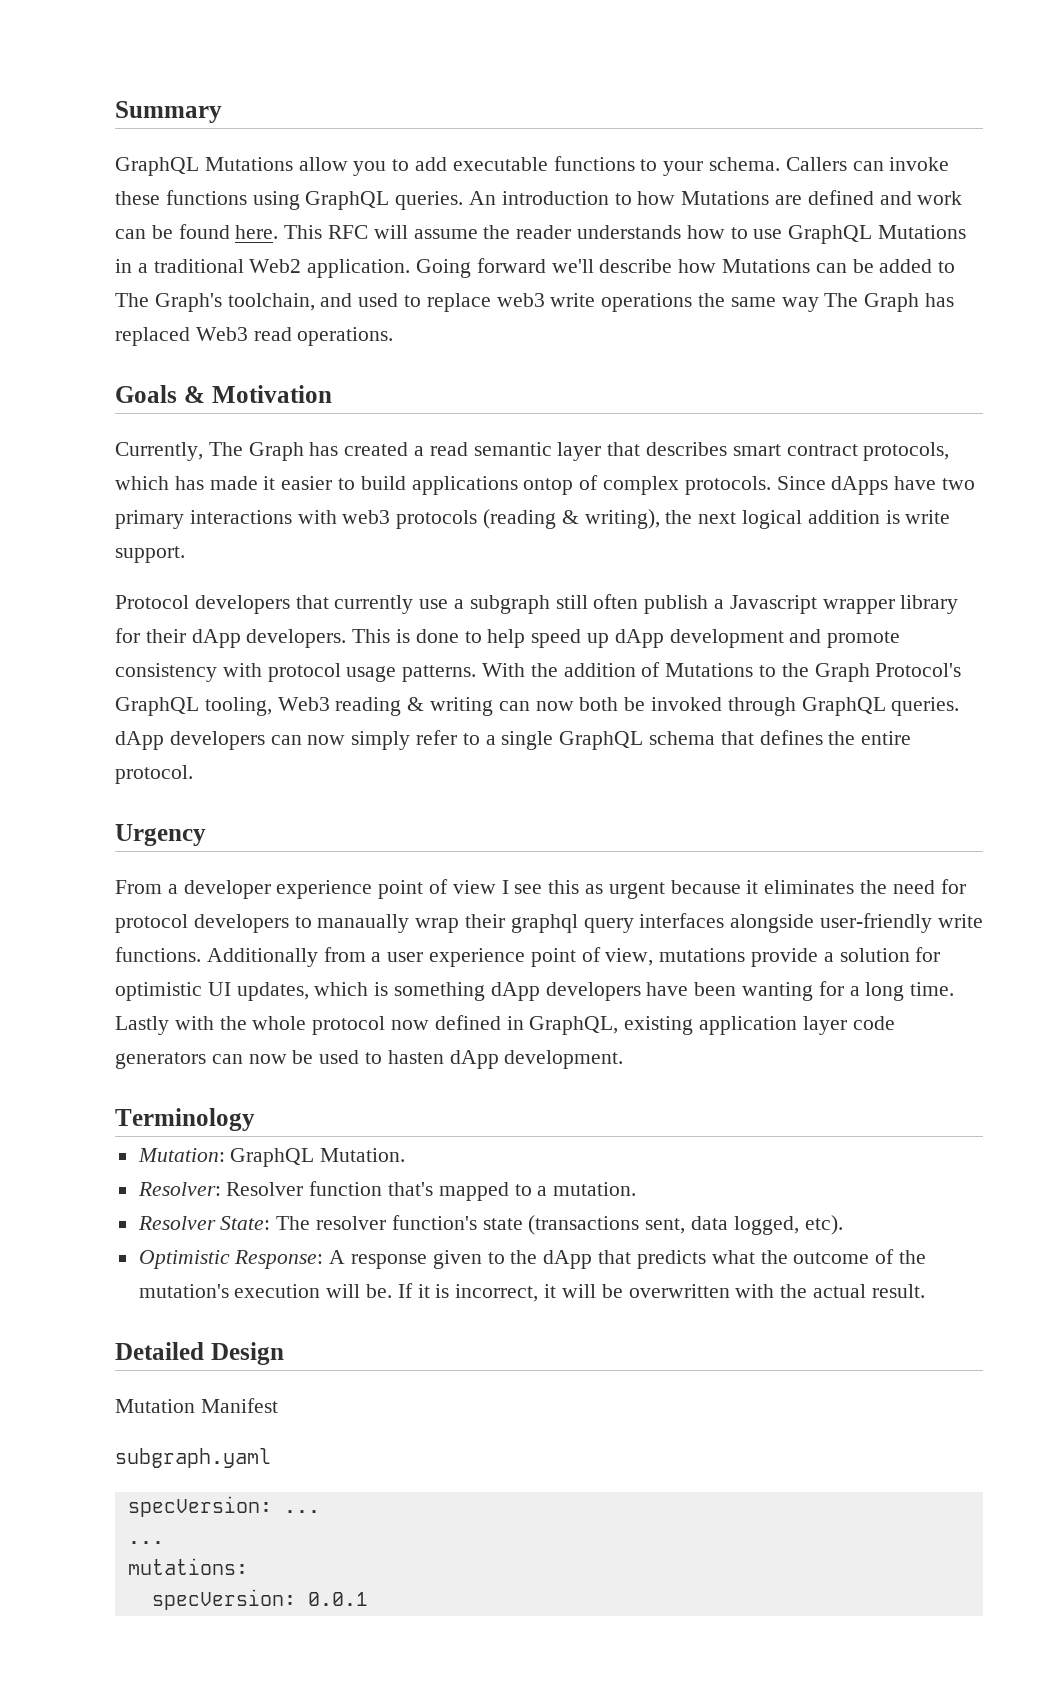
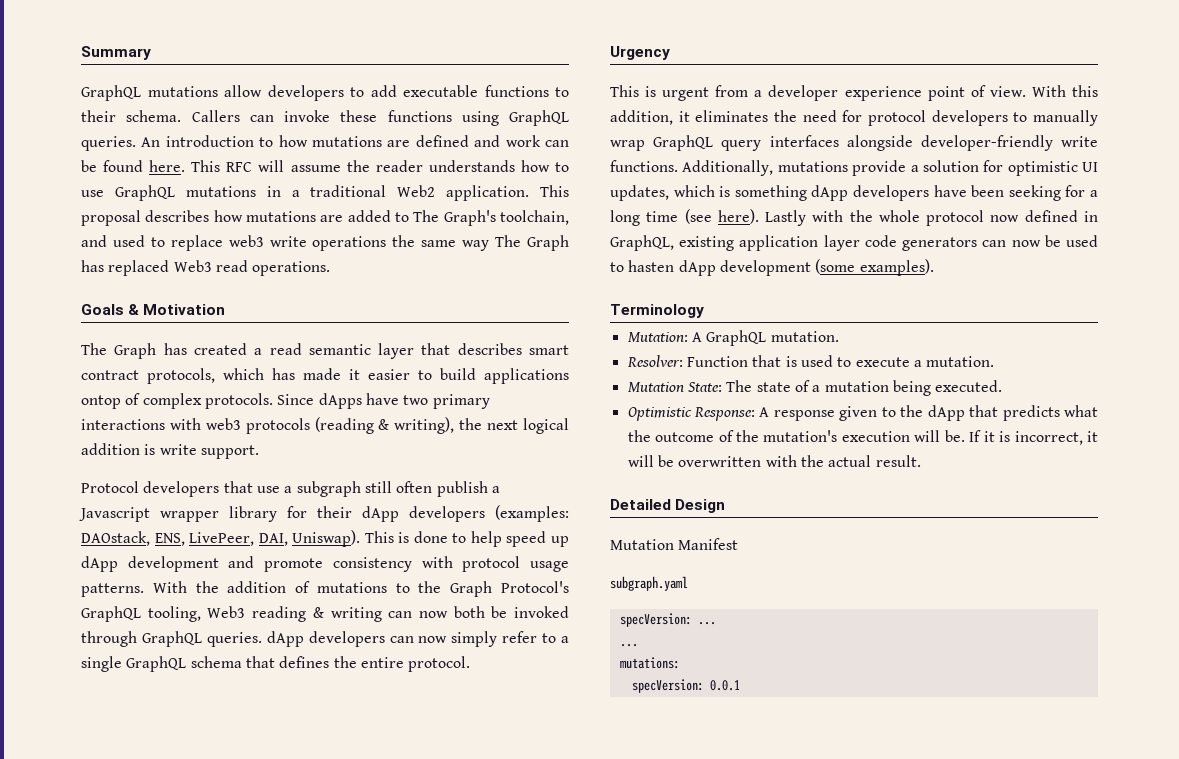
[204,157,387,176] Mutations allow you -> [147,85,344,101] mutations allow developers
[663,161,704,176] your -> [81,110,116,122] their
[681,191,770,205] Mutations -> [312,136,382,147] mutations
[878,225,967,239] Mutations -> [185,186,256,197] mutations
[416,258,874,278] Going forward we'll describe how Mutations can be -> [540,185,569,197] [81,210,344,226] This proposal describes how mutations are
[115,442,203,461] Currently, -> (226, 309) none
[334,595,414,614] currently -> (253, 487) none
[246,629,347,648] developers. -> [409,505,569,522] [81,530,361,547] developers (examples: DAOstack, ENS, LivePeer, DAI, Uniswap).
[665,663,754,677] Mutations -> [316,582,387,593] mutations
[115,880,162,894] From -> [610,85,749,101] This is urgent from
[452,880,741,899] view I see this as urgent because -> [989,85,1098,97] [610,110,673,125] view. With this addition,
[317,914,578,933] manaually wrap their graphql -> [1033,110,1098,126] [610,135,714,151] manually wrap GraphQL
[820,913,933,933] user-friendly -> [920,135,1053,151] developer-friendly
[206,947,654,967] Additionally from a user experience point of view, -> [682,160,774,176] Additionally,
[742,982,814,1001] wanting -> [1008,185,1061,201] seeking
[910,982,955,996] time. -> [646,209,759,224] time (see here).
[504,1050,624,1069] development. -> [719,259,934,276] development (some examples).
[230,1148,406,1167] [137,1181,532,1201] GraphQL Mutation. // Resolver: Resolver function that's mapped to -> [691,330,839,346] [626,355,910,367] A GraphQL mutation. // Resolver: Function that is used to execute
[137,1216,216,1230] Resolver -> [627,382,684,392] Mutation
[316,1215,843,1235] resolver function's state (transactions sent, data logged, etc). -> [756,380,1003,396] state of a mutation being executed.

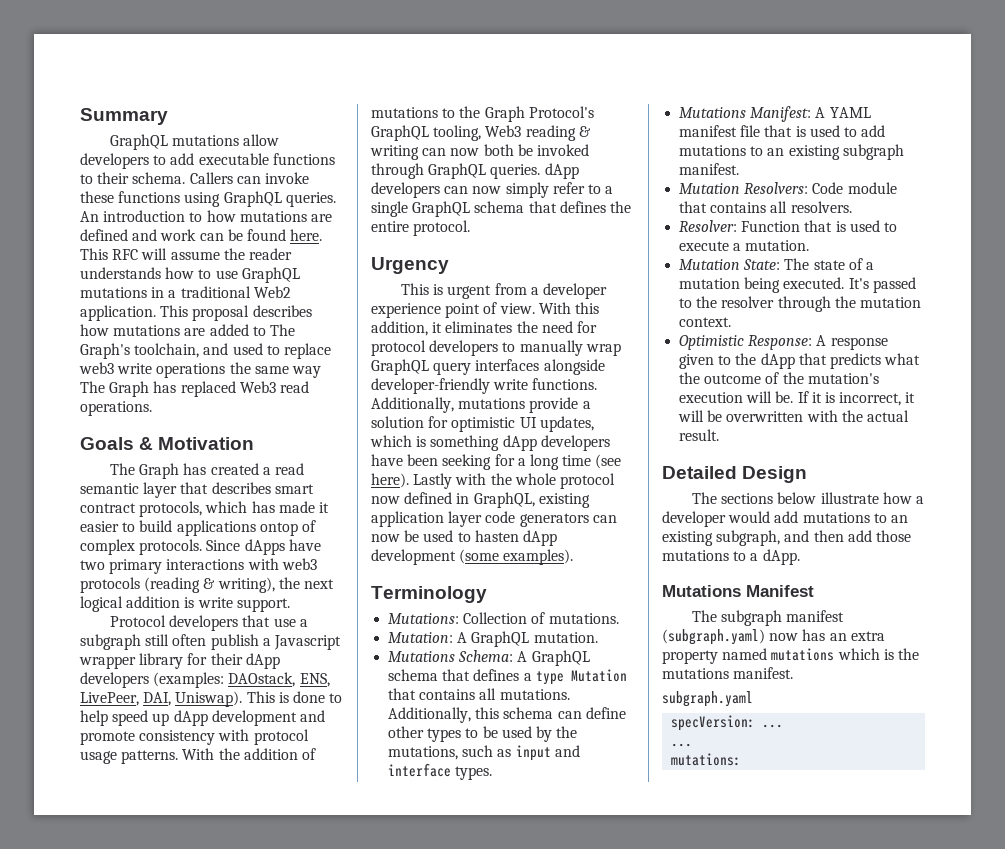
(704, 311) none -> [388,612,619,624] // Mutations: Collection of mutations.
(839, 336) none -> [388,650,590,666] [388,669,627,685] [388,688,570,700] [388,707,626,723] [388,726,578,742] [388,745,580,761] [388,763,493,780] [679,106,871,122] [679,125,886,137] [679,144,904,160] [679,163,740,175] [679,182,897,194] [679,201,852,213] // Mutations Schema: A GraphQL schema that defines a type Mutation that contains all mutations. Additionally, this schema can define other types to be used by the mutations, such as input and interface types. // Mutations Manifest: A YAML manifest file that is used to add mutations to an existing subgraph manifest. // Mutation Resolvers: Code module that contains all resolvers.
(1003, 386) none -> [848,277,916,293] [679,296,921,312] [679,317,732,327] It's passed to the resolver through the mutation context.
[610,538,739,550] Mutation Manifest -> [691,492,924,504] [662,511,908,527] [662,530,911,546] [662,549,800,565] [662,585,814,597] [691,610,845,626] [662,629,885,645] [662,648,919,664] [662,667,794,679] The sections below illustrate how a developer would add mutations to an existing subgraph, and then add those mutations to a dApp. // Mutations Manifest // The subgraph manifest (subgraph.yaml) now has an extra property named mutations which is the mutations manifest.
[631,679,740,693] // specVersion: 0.0.1 -> (742, 759) none

